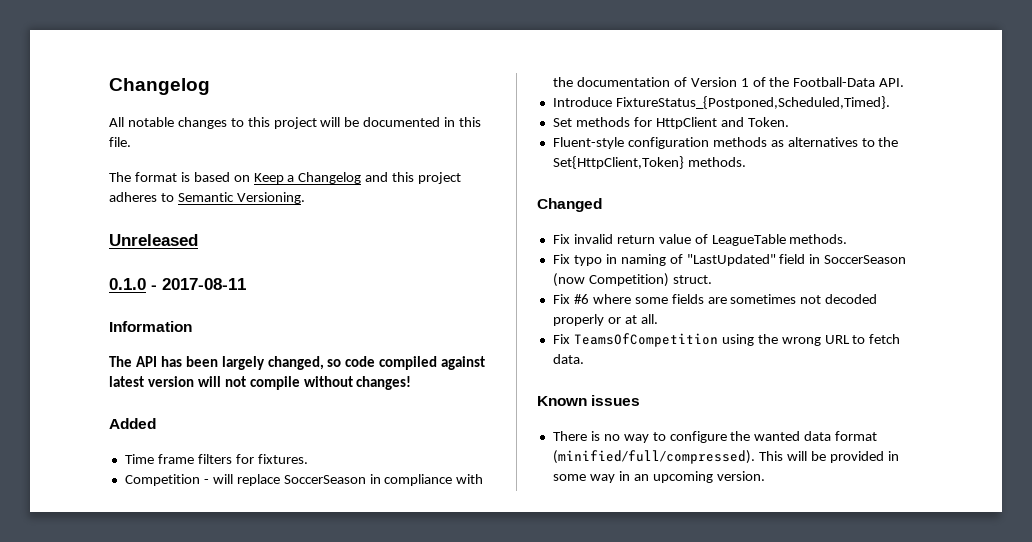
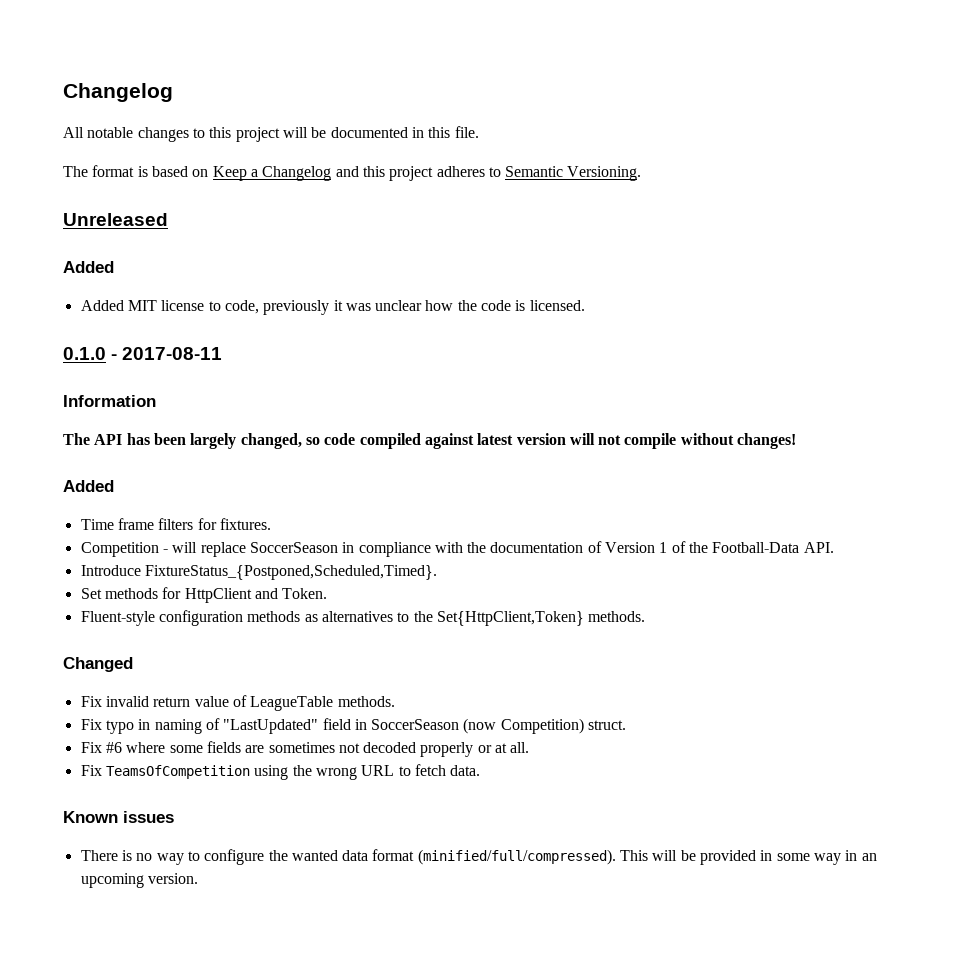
(198, 240) none -> [63,261,114,273] [80,300,585,315] // Added // Added MIT license to code, previously it was unclear how the code is licensed.

